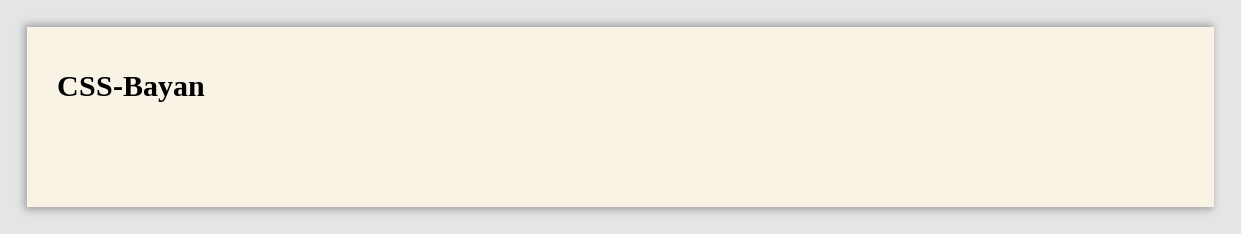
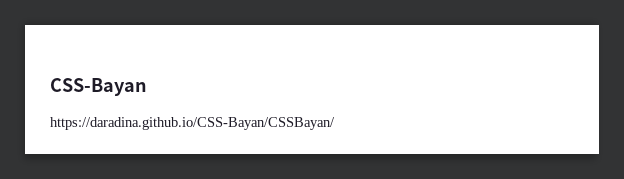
(205, 89) none -> [50,117,335,130] // https://daradina.github.io/CSS-Bayan/CSSBayan/

